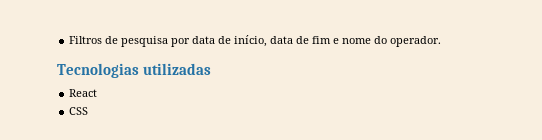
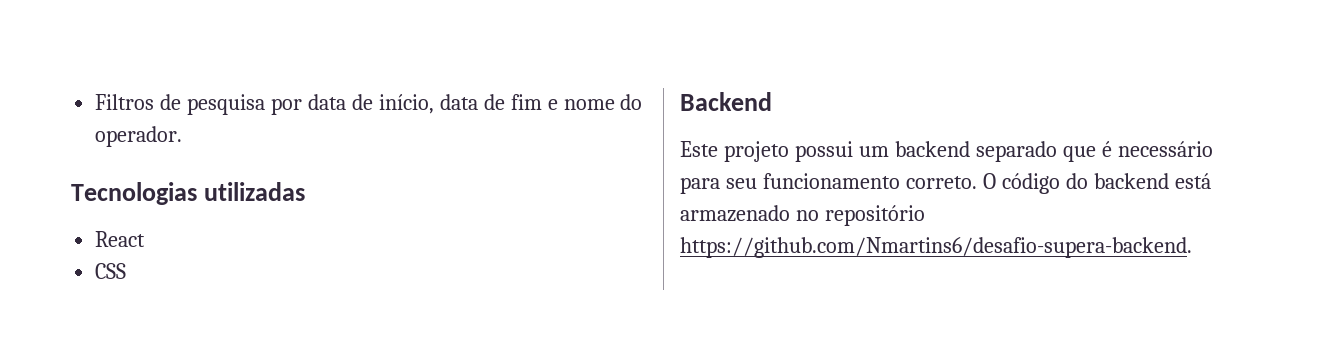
(89, 111) none -> [680,92,772,111] [680,141,1213,162] [680,173,1211,194] [680,205,925,226] [680,237,1192,258] // Backend // Este projeto possui um backend separado que é necessário para seu funcionamento correto. O código do backend está armazenado no repositório https://github.com/Nmartins6/desafio-supera-backend.

